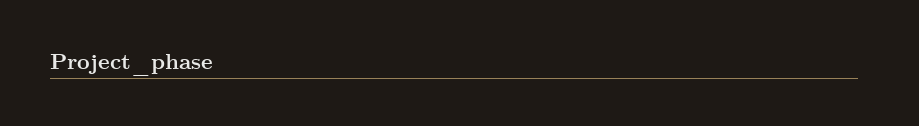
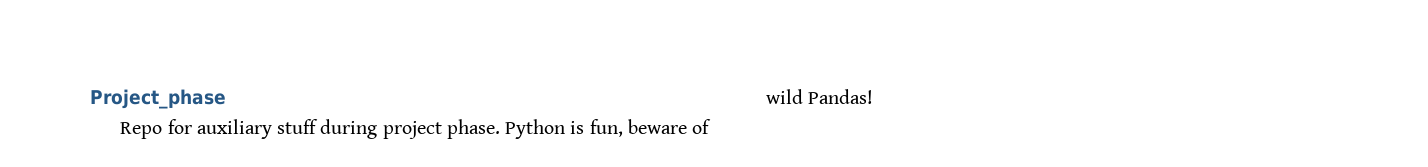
(213, 65) none -> [120,119,712,139] [766,89,874,104] // Repo for auxiliary stuff during project phase. Python is fun, beware of wild Pandas!

